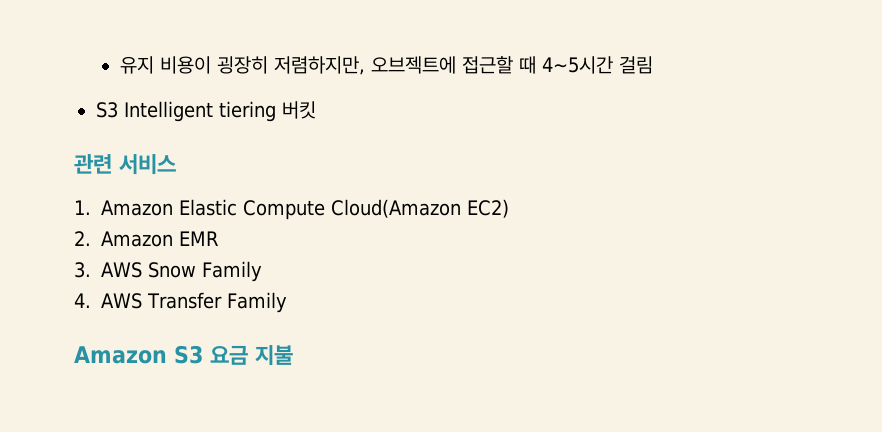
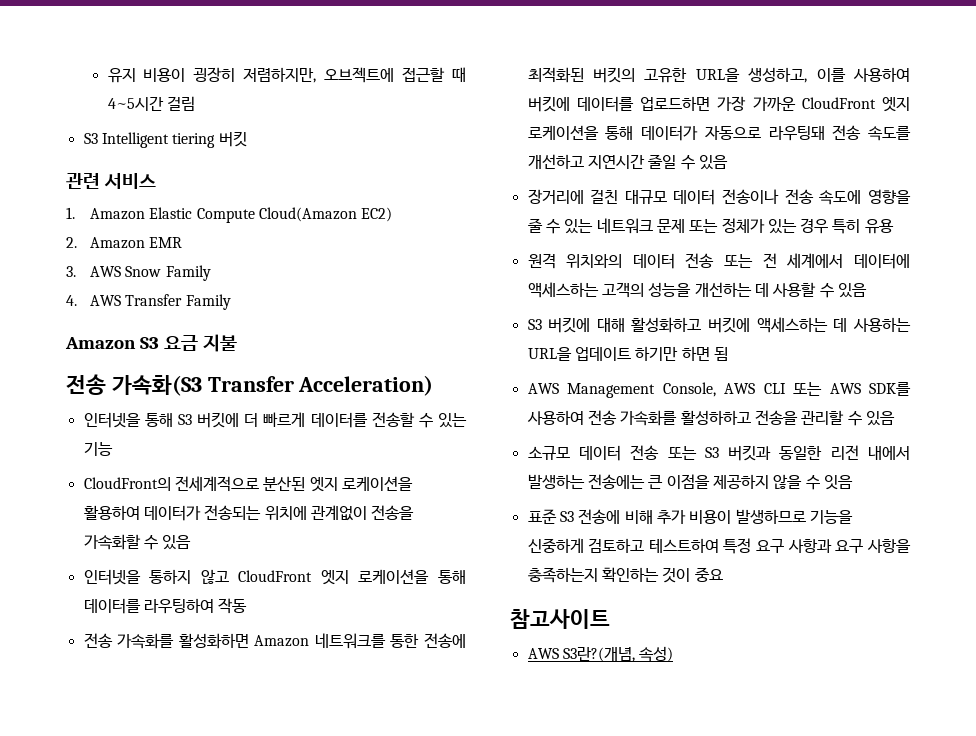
(293, 355) none -> [66,374,434,396] [83,412,468,428] [83,442,113,456] [83,476,413,492] [83,505,415,521] [83,534,192,550] [83,569,466,585] [83,598,248,614] [83,633,466,649] [527,67,910,83] [527,96,911,112] [527,125,911,141] [527,154,728,170] [527,189,911,205] [527,218,894,234] [527,253,910,269] [527,282,867,298] [527,317,911,333] [527,346,728,361] [527,382,911,398] [526,410,895,426] [527,445,910,461] [527,474,853,490] [527,509,853,524] [527,538,911,554] [527,567,723,583] [510,609,610,629] [527,646,674,662] // 전송 가속화(S3 Transfer Acceleration) // 인터넷을 통해 S3 버킷에 더 빠르게 데이터를 전송할 수 있는 기능 // CloudFront의 전세계적으로 분산된 엣지 로케이션을 활용하여 데이터가 전송되는 위치에 관계없이 전송을 가속화할 수 있음 // 인터넷을 통하지 않고 CloudFront 엣지 로케이션을 통해 데이터를 라우팅하여 작동 // 전송 가속화를 활성화하면 Amazon 네트워크를 통한 전송에 최적화된 버킷의 고유한 URL을 생성하고, 이를 사용하여 버킷에 데이터를 업로드하면 가장 가까운 CloudFront 엣지 로케이션을 통해 데이터가 자동으로 라우팅돼 전송 속도를 개선하고 지연시간 줄일 수 있음 // 장거리에 걸친 대규모 데이터 전송이나 전송 속도에 영향을 줄 수 있는 네트워크 문제 또는 정체가 있는 경우 특히 유용 // 원격 위치와의 데이터 전송 또는 전 세계에서 데이터에 액세스하는 고객의 성능을 개선하는 데 사용할 수 있음 // S3 버킷에 대해 활성화하고 버킷에 액세스하는 데 사용하는 URL을 업데이트 하기만 하면 됨 // AWS Management Console, AWS CLI 또는 AWS SDK를 사용하여 전송 가속화를 활성하하고 전송을 관리할 수 있음 // 소규모 데이터 전송 또는 S3 버킷과 동일한 리전 내에서 발생하는 전송에는 큰 이점을 제공하지 않을 수 잇음 // 표준 S3 전송에 비해 추가 비용이 발생하므로 기능을 신중하게 검토하고 테스트하여 특정 요구 사항과 요구 사항을 충족하는지 확인하는 것이 중요 // 참고사이트 // AWS S3란?(개념, 속성)

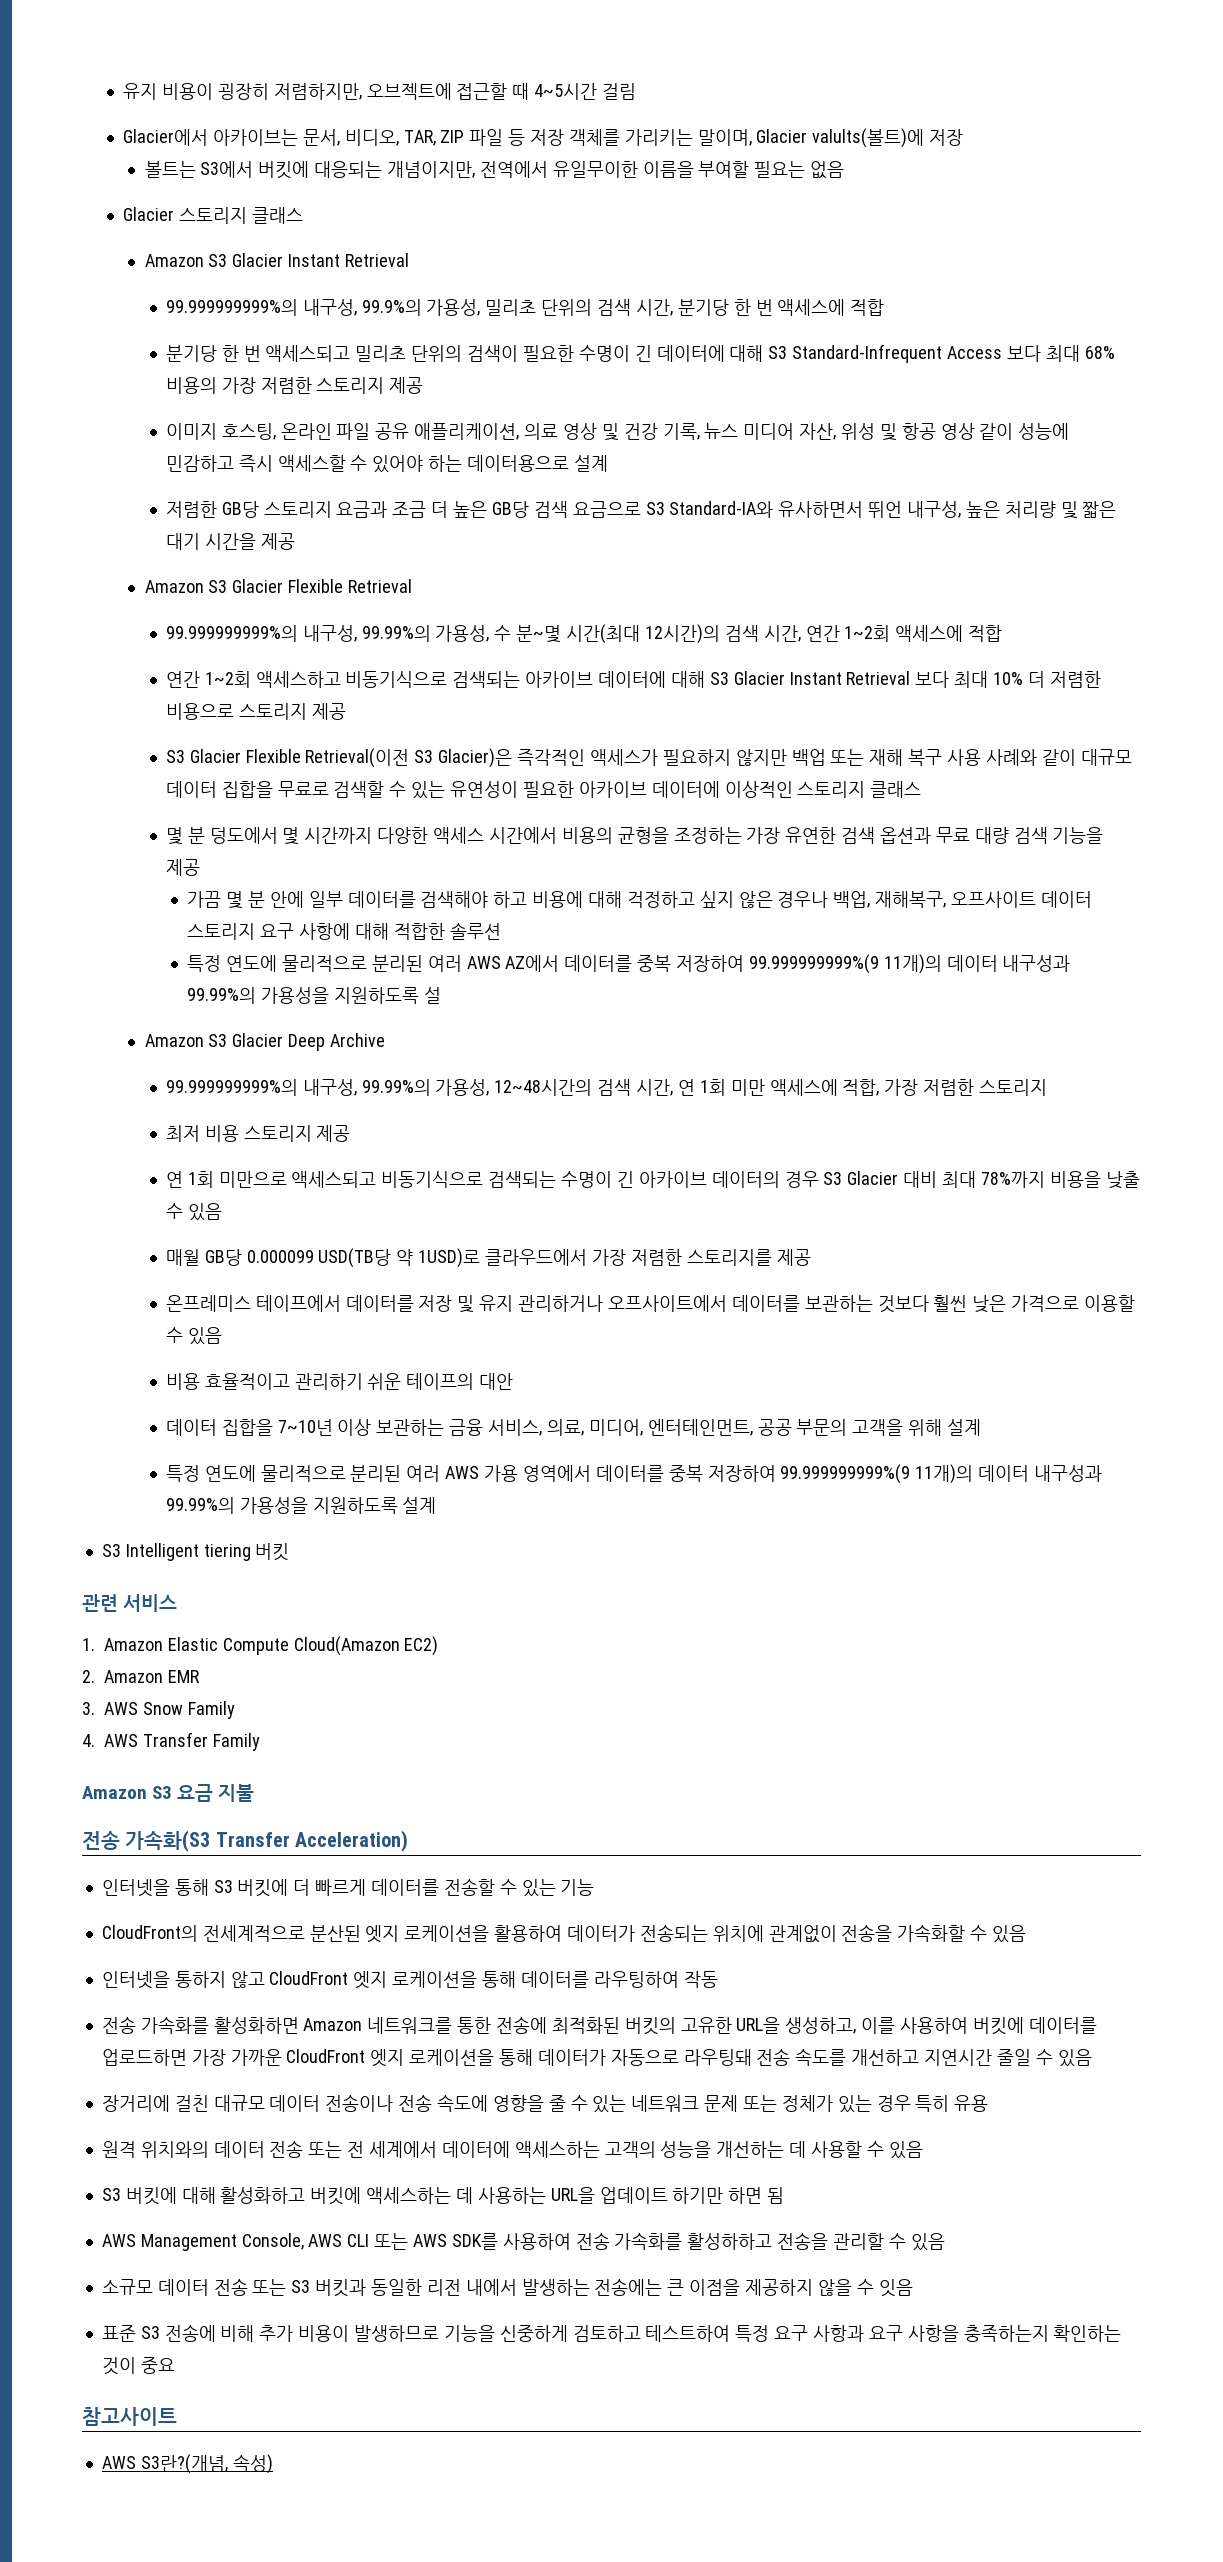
(195, 103) none -> [123,128,964,148] [144,161,845,179] [123,207,303,224] [144,253,409,267] [165,299,885,316] [165,344,1115,363] [165,377,424,394] [165,423,1070,441] [165,455,608,473] [165,501,1117,519] [165,533,295,550] [144,579,412,593] [165,624,1003,644] [165,671,1101,688] [165,703,346,720] [165,748,1132,768] [165,781,922,799] [165,827,1104,845] [165,859,200,876] [187,891,1092,909] [187,922,501,940] [187,954,1071,974] [187,987,441,1004] [144,1033,385,1051] [165,1079,1047,1096] [165,1125,351,1142] [165,1171,1140,1189] [165,1203,222,1221] [165,1248,811,1268] [165,1295,1135,1313] [165,1327,222,1345] [165,1373,514,1390] [165,1419,981,1436] [165,1464,1102,1484] [165,1497,437,1514] // Glacier에서 아카이브는 문서, 비디오, TAR, ZIP 파일 등 저장 객체를 가리키는 말이며, Glacier valults(볼트)에 저장 // 볼트는 S3에서 버킷에 대응되는 개념이지만, 전역에서 유일무이한 이름을 부여할 필요는 없음 // Glacier 스토리지 클래스 // Amazon S3 Glacier Instant Retrieval // 99.999999999%의 내구성, 99.9%의 가용성, 밀리초 단위의 검색 시간, 분기당 한 번 액세스에 적합 // 분기당 한 번 액세스되고 밀리초 단위의 검색이 필요한 수명이 긴 데이터에 대해 S3 Standard-Infrequent Access 보다 최대 68% 비용의 가장 저렴한 스토리지 제공 // 이미지 호스팅, 온라인 파일 공유 애플리케이션, 의료 영상 및 건강 기록, 뉴스 미디어 자산, 위성 및 항공 영상 같이 성능에 민감하고 즉시 액세스할 수 있어야 하는 데이터용으로 설계 // 저렴한 GB당 스토리지 요금과 조금 더 높은 GB당 검색 요금으로 S3 Standard-IA와 유사하면서 뛰언 내구성, 높은 처리량 및 짧은 대기 시간을 제공 // Amazon S3 Glacier Flexible Retrieval // 99.999999999%의 내구성, 99.99%의 가용성, 수 분~몇 시간(최대 12시간)의 검색 시간, 연간 1~2회 액세스에 적합 // 연간 1~2회 액세스하고 비동기식으로 검색되는 아카이브 데이터에 대해 S3 Glacier Instant Retrieval 보다 최대 10% 더 저렴한 비용으로 스토리지 제공 // S3 Glacier Flexible Retrieval(이전 S3 Glacier)은 즉각적인 액세스가 필요하지 않지만 백업 또는 재해 복구 사용 사례와 같이 대규모 데이터 집합을 무료로 검색할 수 있는 유연성이 필요한 아카이브 데이터에 이상적인 스토리지 클래스 // 몇 분 덩도에서 몇 시간까지 다양한 액세스 시간에서 비용의 균형을 조정하는 가장 유연한 검색 옵션과 무료 대량 검색 기능을 제공 // 가끔 몇 분 안에 일부 데이터를 검색해야 하고 비용에 대해 걱정하고 싶지 않은 경우나 백업, 재해복구, 오프사이트 데이터 스토리지 요구 사항에 대해 적합한 솔루션 // 특정 연도에 물리적으로 분리된 여러 AWS AZ에서 데이터를 중복 저장하여 99.999999999%(9 11개)의 데이터 내구성과 99.99%의 가용성을 지원하도록 설 // Amazon S3 Glacier Deep Archive // 99.999999999%의 내구성, 99.99%의 가용성, 12~48시간의 검색 시간, 연 1회 미만 액세스에 적합, 가장 저렴한 스토리지 // 최저 비용 스토리지 제공 // 연 1회 미만으로 액세스되고 비동기식으로 검색되는 수명이 긴 아카이브 데이터의 경우 S3 Glacier 대비 최대 78%까지 비용을 낮출 수 있음 // 매월 GB당 0.000099 USD(TB당 약 1USD)로 클라우드에서 가장 저렴한 스토리지를 제공 // 온프레미스 테이프에서 데이터를 저장 및 유지 관리하거나 오프사이트에서 데이터를 보관하는 것보다 훨씬 낮은 가격으로 이용할 수 있음 // 비용 효율적이고 관리하기 쉬운 테이프의 대안 // 데이터 집합을 7~10년 이상 보관하는 금융 서비스, 의료, 미디어, 엔터테인먼트, 공공 부문의 고객을 위해 설계 // 특정 연도에 물리적으로 분리된 여러 AWS 가용 영역에서 데이터를 중복 저장하여 99.999999999%(9 11개)의 데이터 내구성과 99.99%의 가용성을 지원하도록 설계

